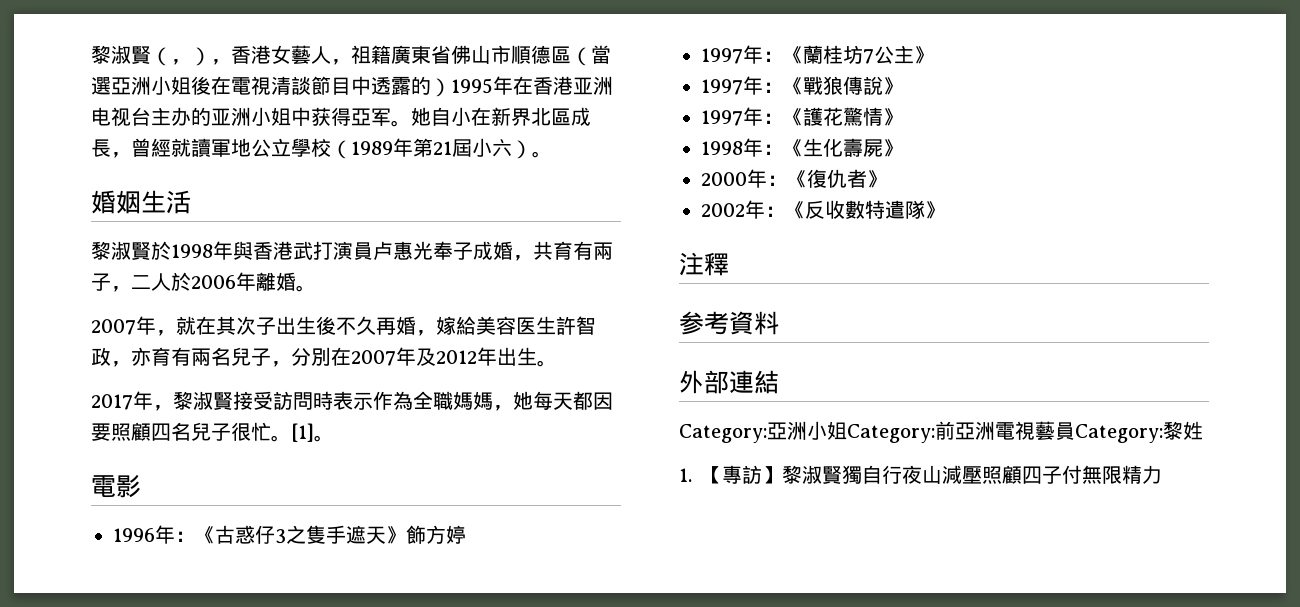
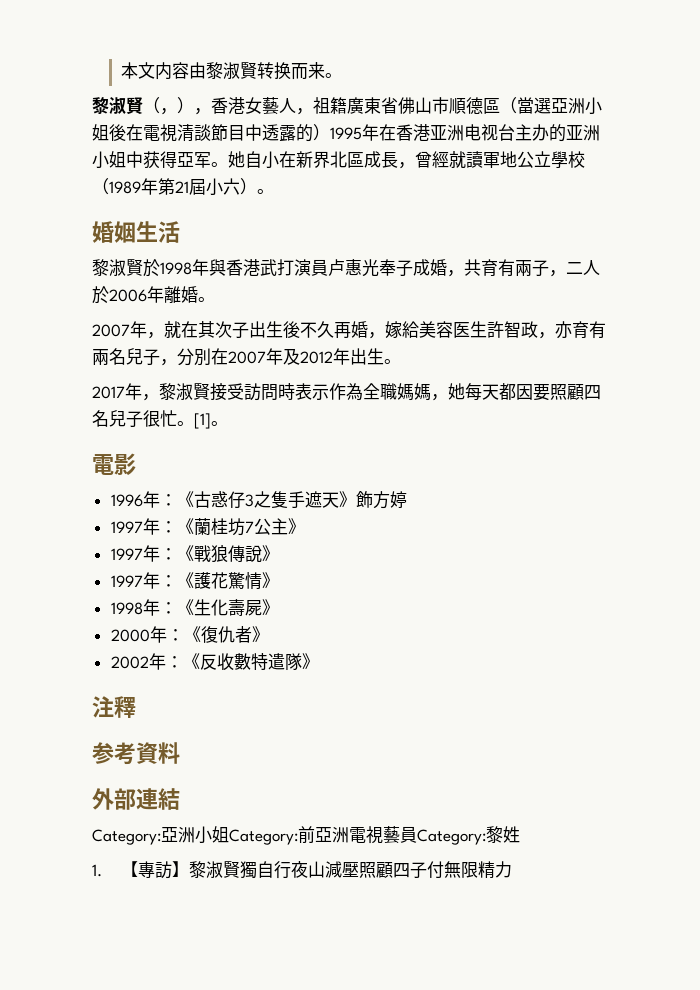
(91, 54) none -> [120,62,342,80] 本文内容由黎淑賢转换而来。 //

